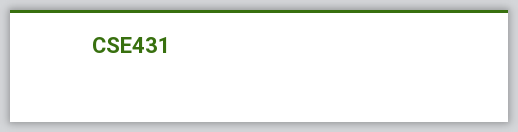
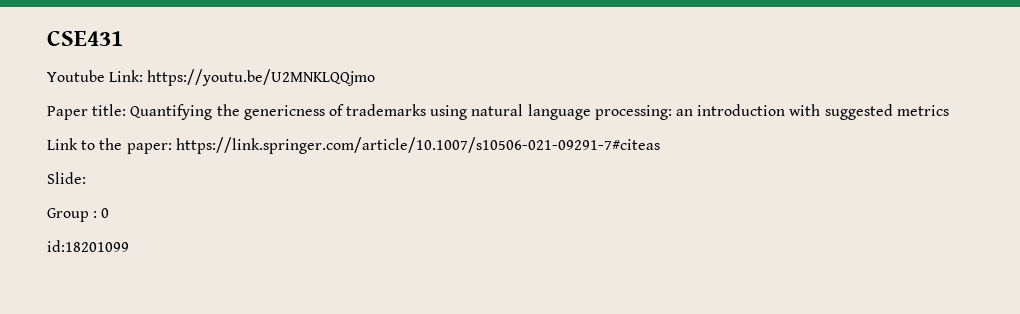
(171, 45) none -> [47,69,376,86] [47,104,949,120] [47,137,660,154] [47,172,86,184] [47,208,110,222] [47,240,129,252] // Youtube Link: https://youtu.be/U2MNKLQQjmo // Paper title: Quantifying the genericness of trademarks using natural language processing: an introduction with suggested metrics // Link to the paper: https://link.springer.com/article/10.1007/s10506-021-09291-7#citeas // Slide: // Group : 0 // id:18201099

